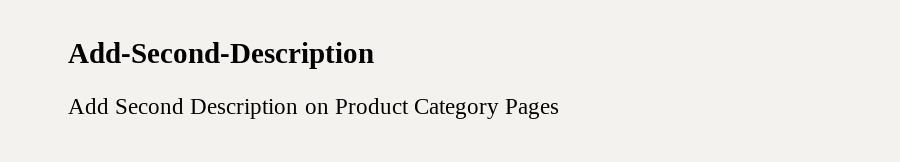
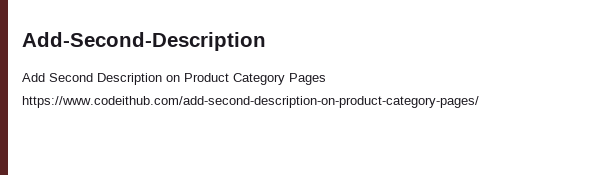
(560, 109) none -> [22,96,479,108] // https://www.codeithub.com/add-second-description-on-product-category-pages/

